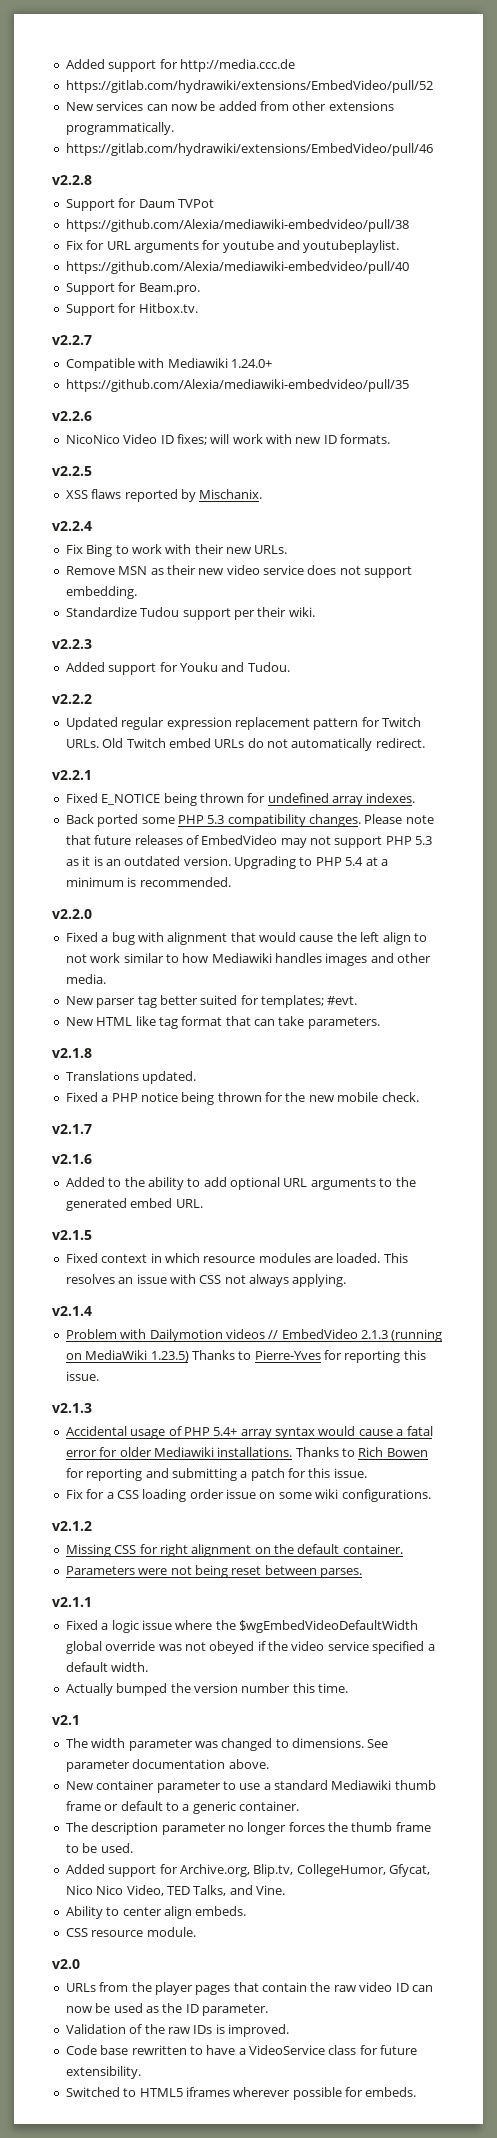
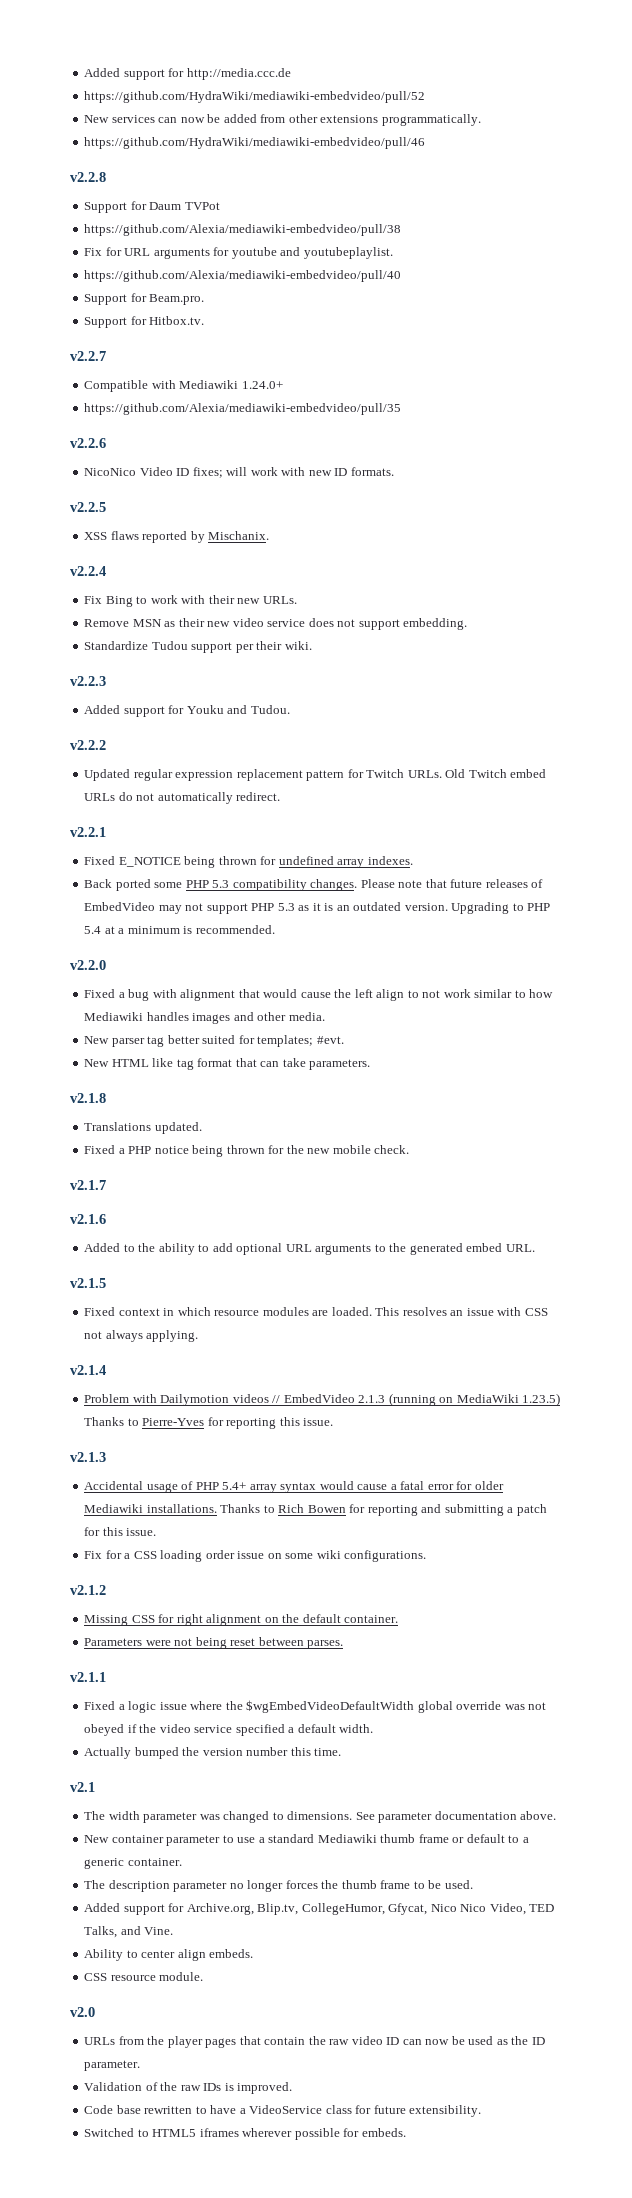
[65,80,433,93] https://gitlab.com/hydrawiki/extensions/EmbedVideo/pull/52 -> [84,91,426,103] https://github.com/HydraWiki/mediawiki-embedvideo/pull/52
[65,143,433,156] https://gitlab.com/hydrawiki/extensions/EmbedVideo/pull/46 -> [84,137,426,149] https://github.com/HydraWiki/mediawiki-embedvideo/pull/46

